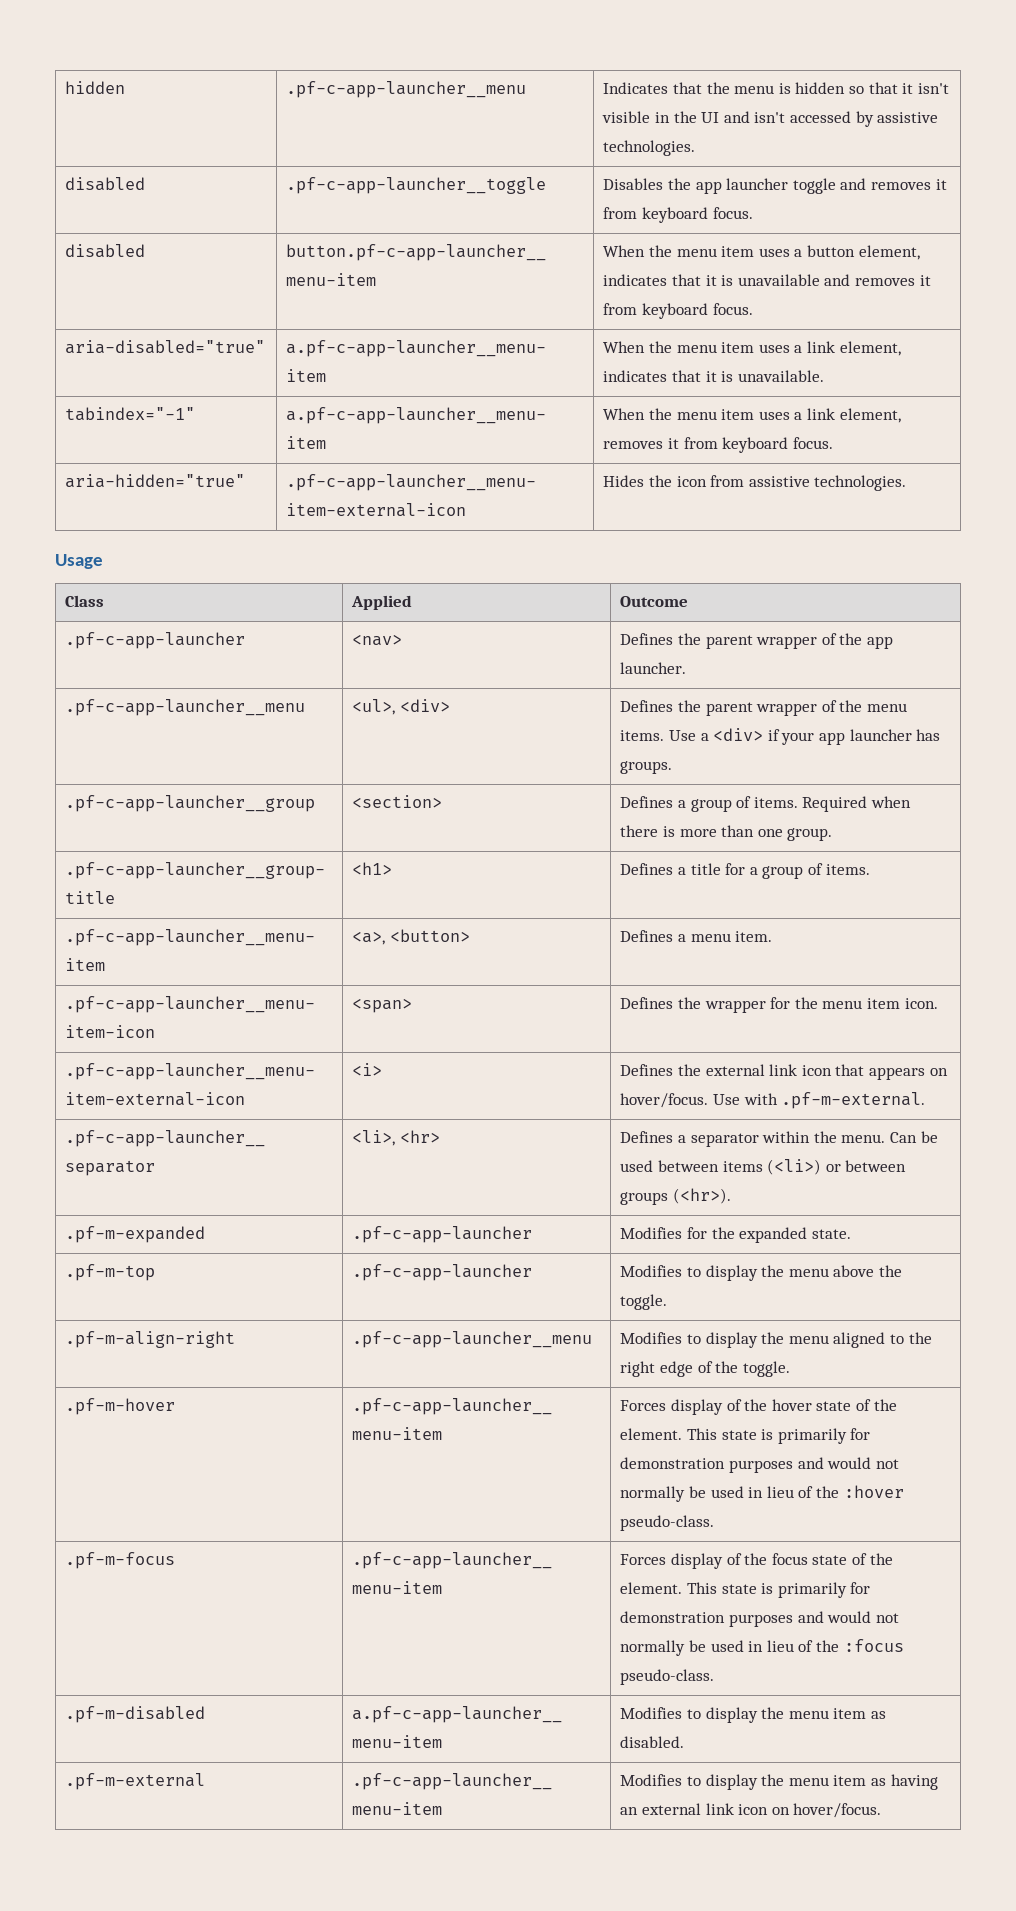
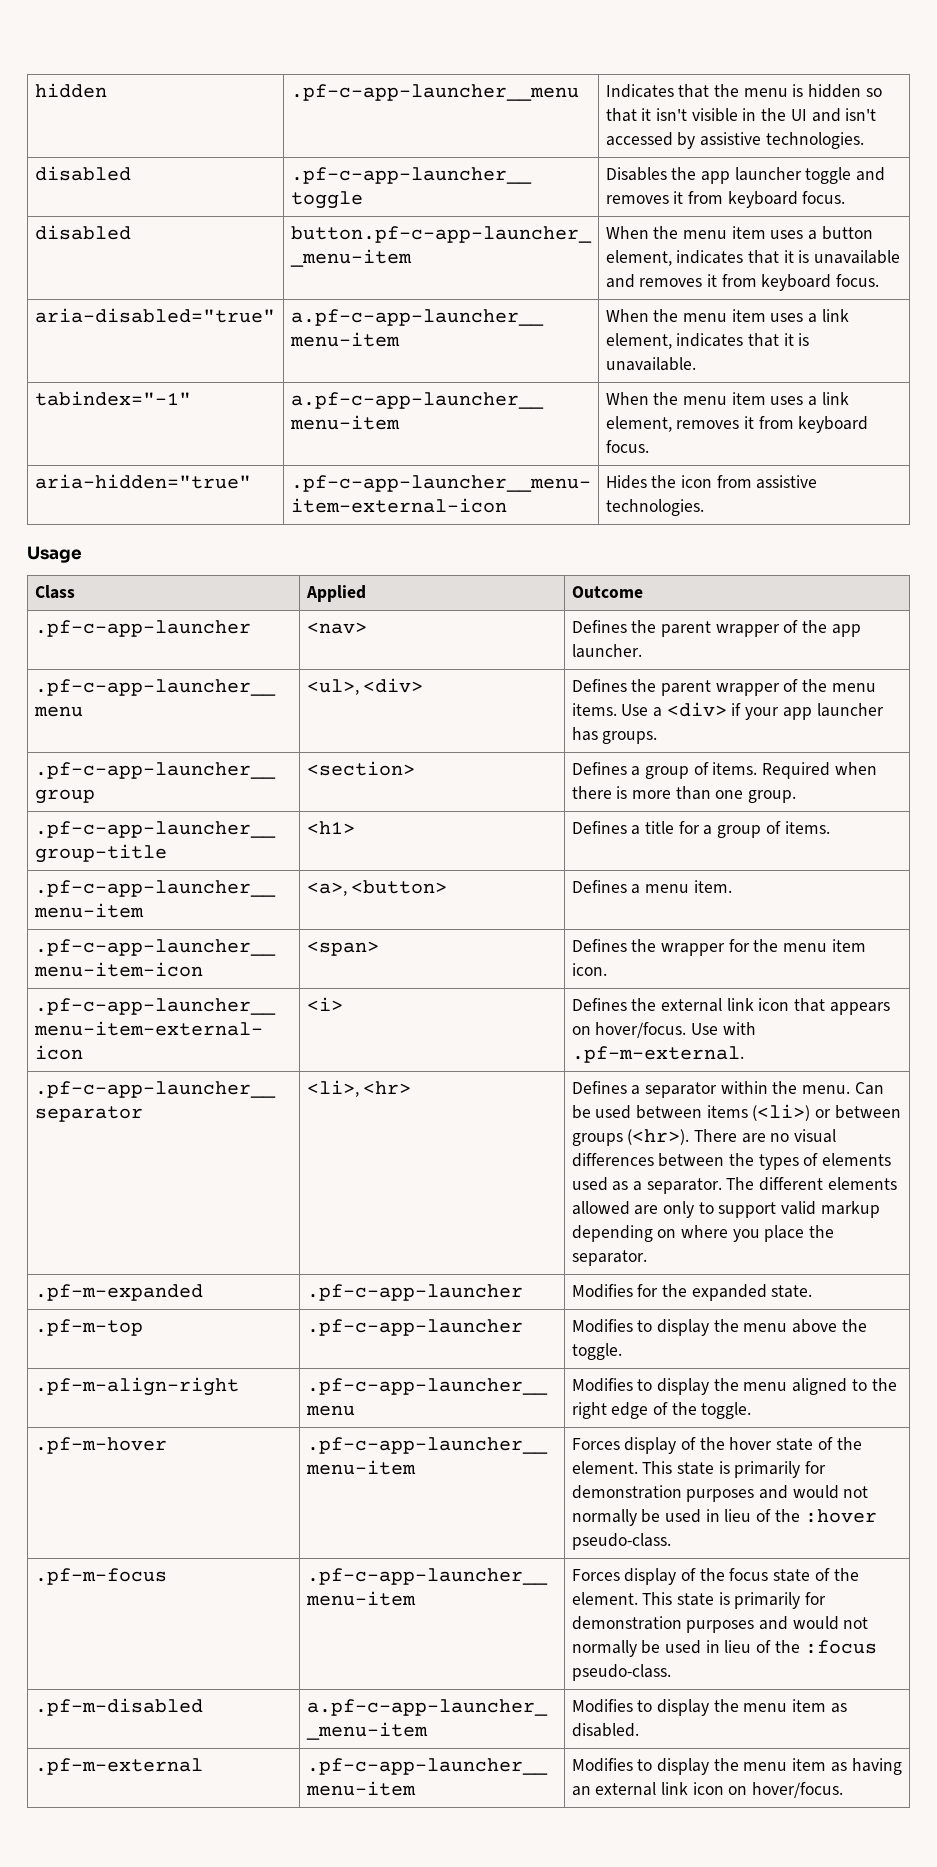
(732, 1196) none -> [693,1129,837,1143] [571,1153,892,1170] [571,1177,897,1194] [571,1201,880,1218] [571,1225,835,1242] [571,1250,647,1266] There are no visual differences between the types of elements used as a separator. The different elements allowed are only to support valid markup depending on where you place the separator.

